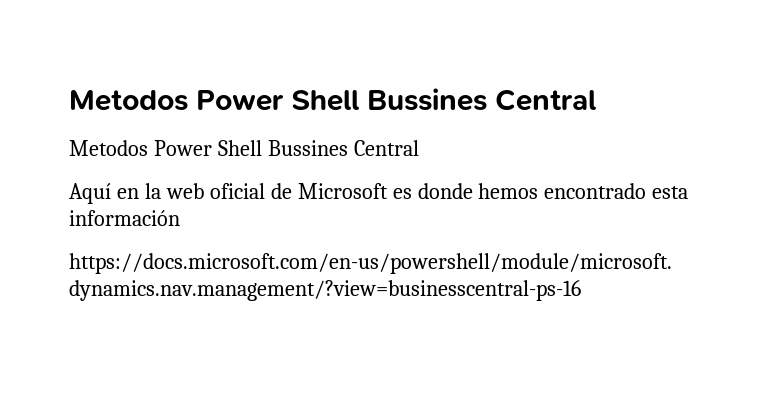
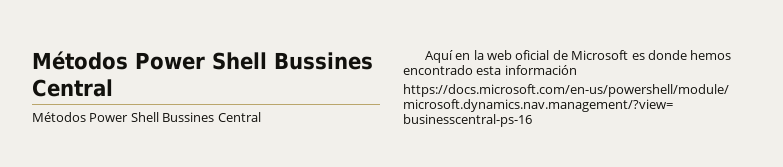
[69,88,597,111] [69,140,148,156] Metodos Power Shell Bussines Central // Metodos -> [32,51,373,70] [32,79,113,97] [32,112,86,122] Métodos Power Shell Bussines Central // Métodos

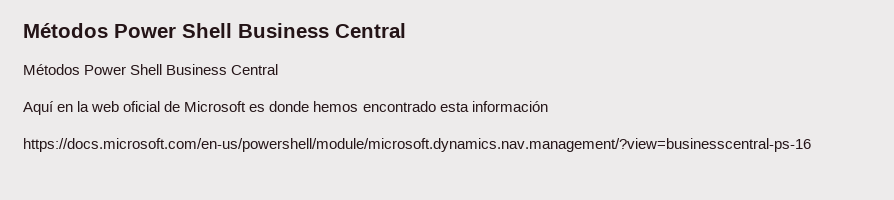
[32,51,373,70] Métodos Power Shell Bussines -> [23,23,329,38] Métodos Power Shell Business
[162,112,215,122] Bussines -> [166,64,228,75] Business

